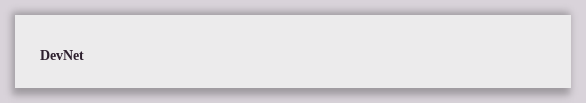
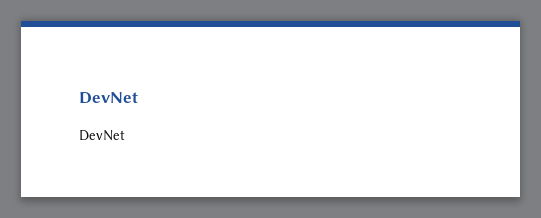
[40,50,84,60] DevNet -> [79,92,138,104] [79,130,125,141] DevNet // DevNet

